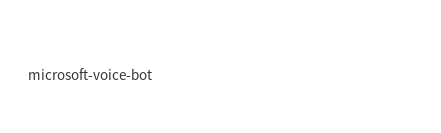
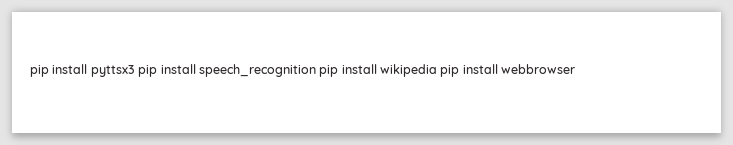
[28,68,152,80] microsoft-voice-bot -> [30,64,576,77] pip install pyttsx3 pip install speech_recognition pip install wikipedia pip install webbrowser

